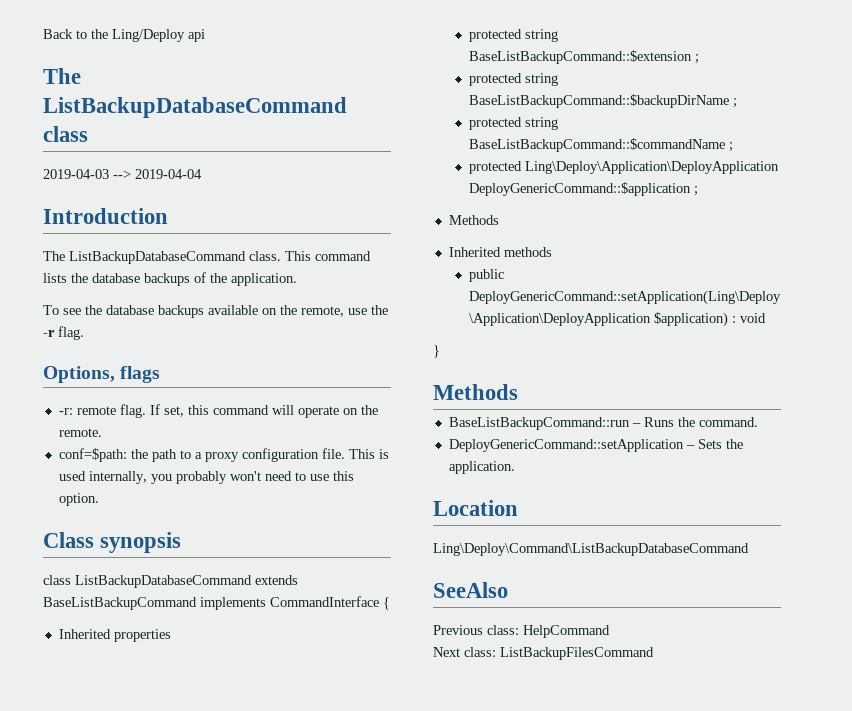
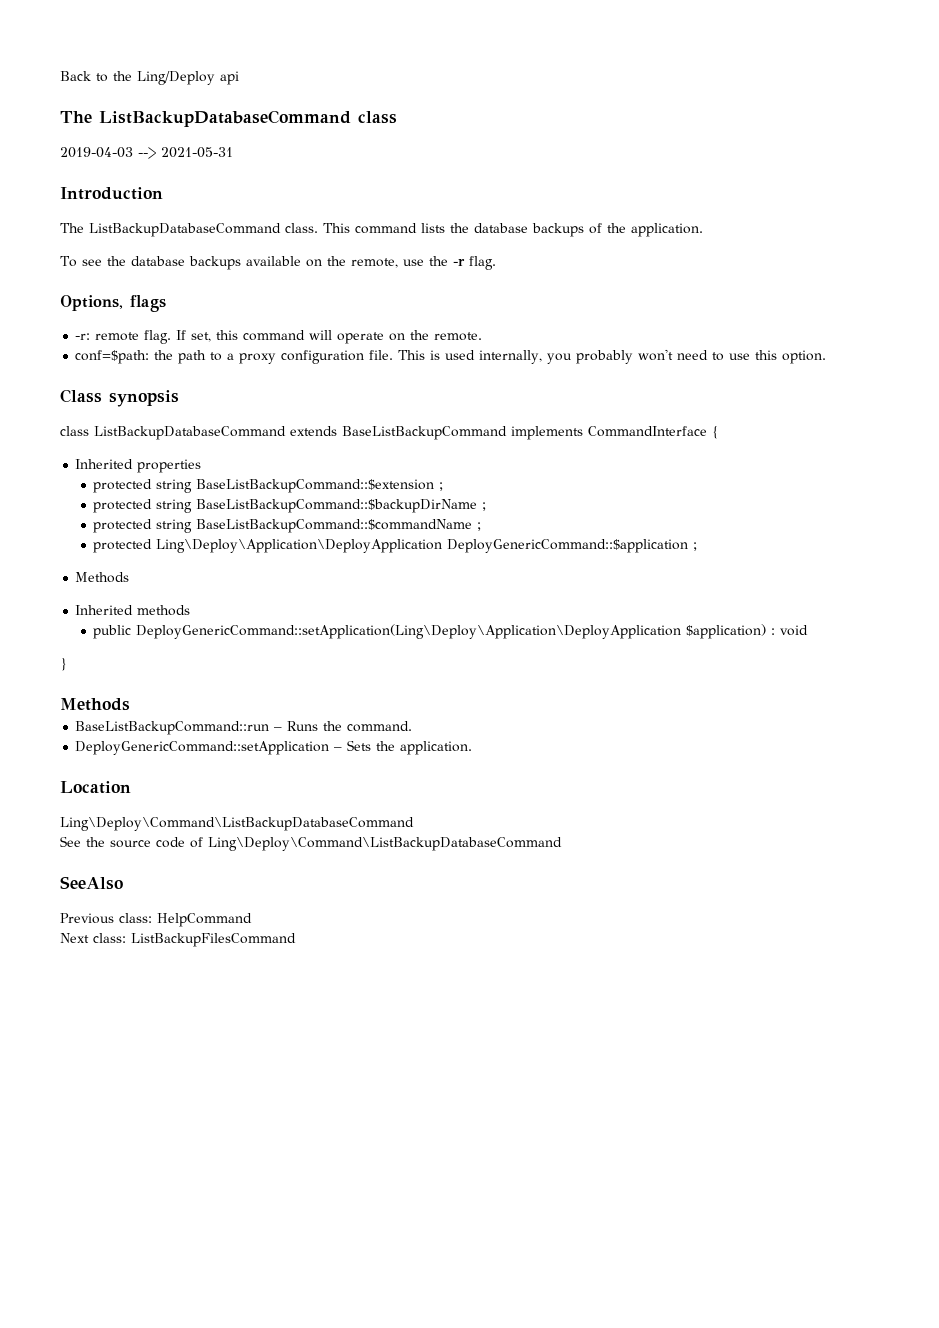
[135,169,202,179] 2019-04-04 -> [161,147,233,158] 2021-05-31
(749, 549) none -> [60,836,562,851] // See the source code of Ling\Deploy\Command\ListBackupDatabaseCommand

